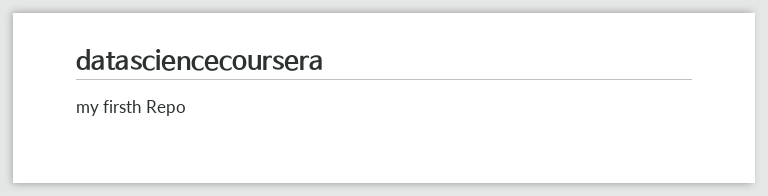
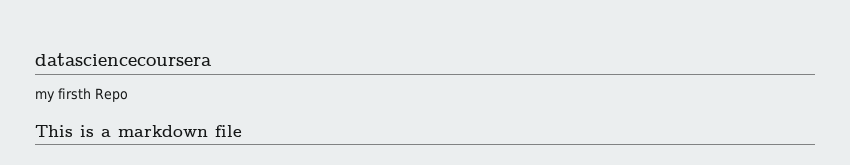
(186, 108) none -> [35,125,242,137] // This is a markdown file

